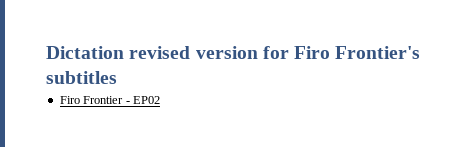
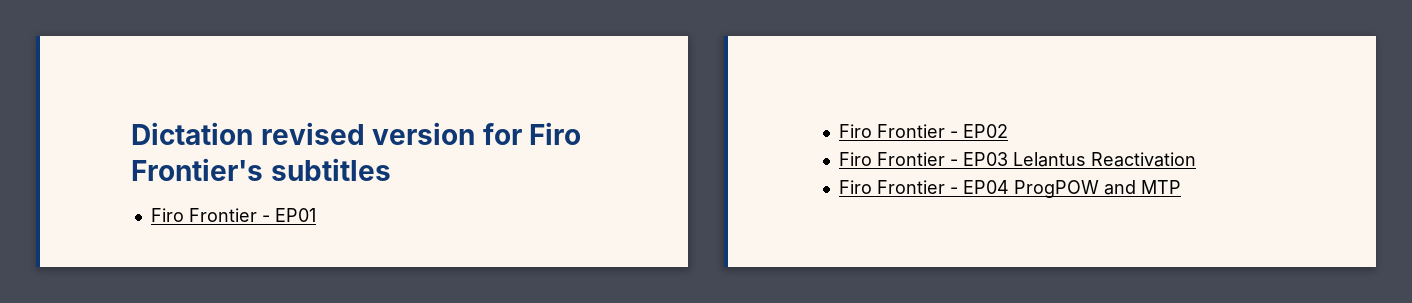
(117, 77) none -> [150,208,316,222] // Firo Frontier - EP01
(160, 100) none -> [838,152,1196,167] [838,180,1181,198] // Firo Frontier - EP03 Lelantus Reactivation // Firo Frontier - EP04 ProgPOW and MTP

